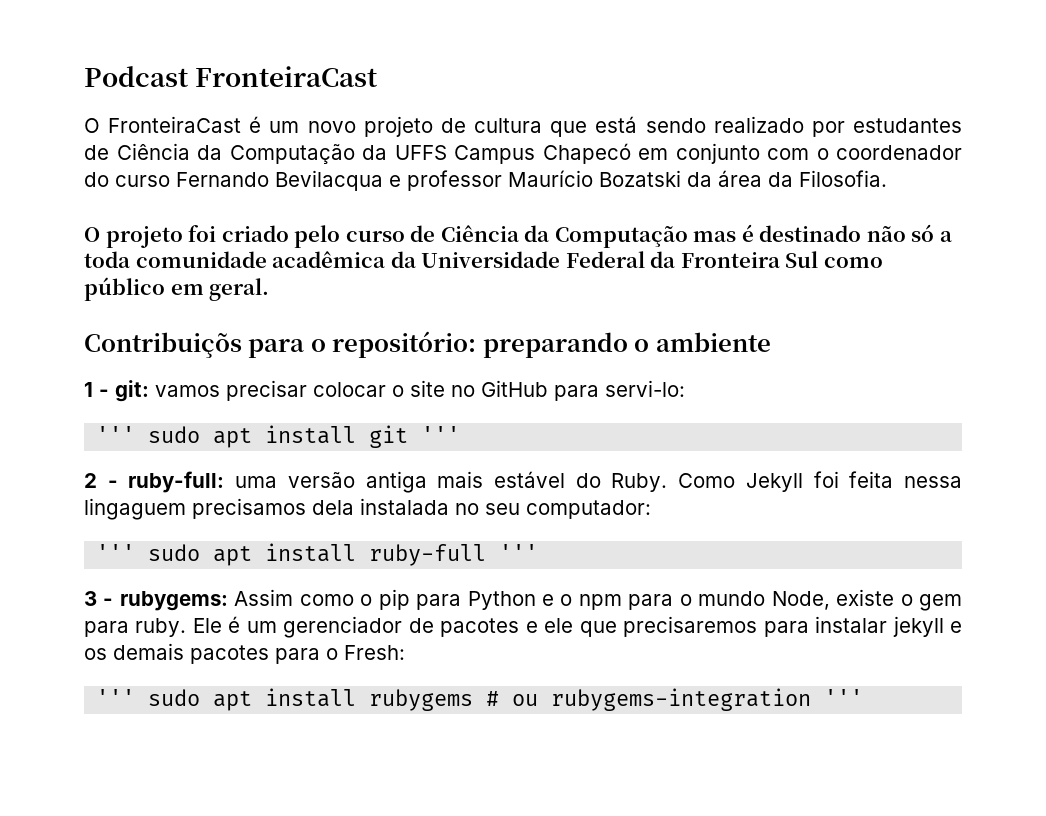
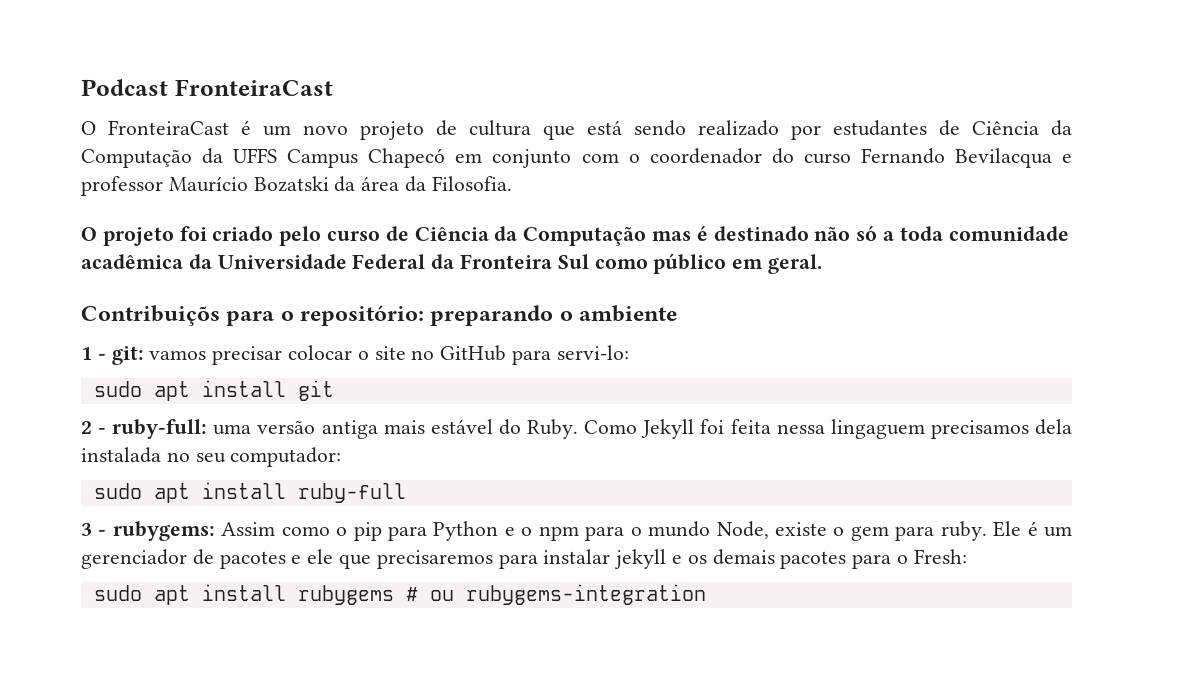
[96,426,136,443] ''' -> (629, 352) none
[421,426,461,443] ''' -> (334, 390) none
[96,544,136,561] ''' -> (342, 457) none
[499,544,539,561] ''' -> (406, 493) none
[96,689,136,706] ''' -> (967, 556) none
[824,689,864,706] ''' -> (706, 594) none

